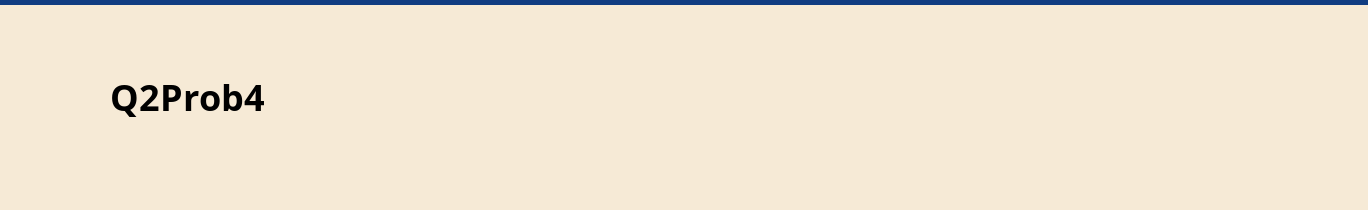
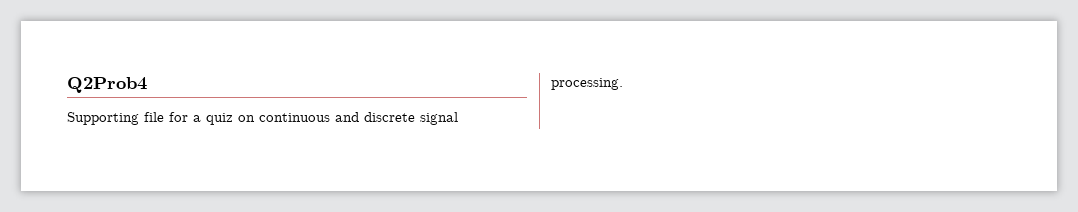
(265, 100) none -> [67,112,458,125] [551,78,623,90] // Supporting file for a quiz on continuous and discrete signal processing.

